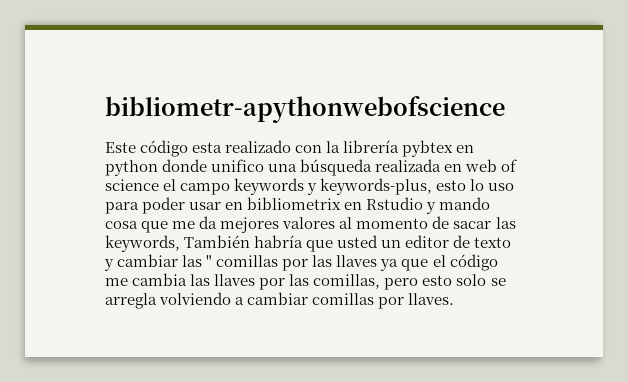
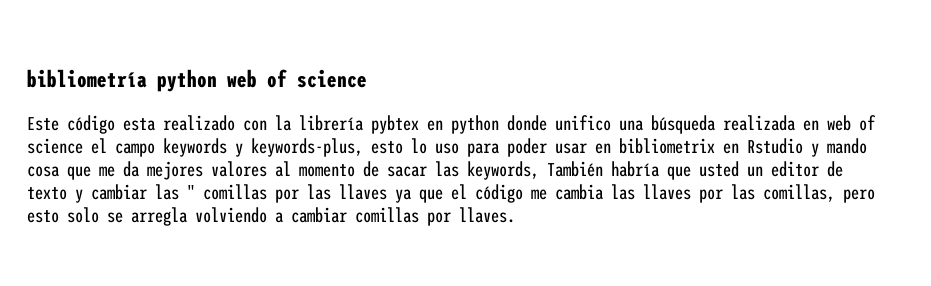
[105,96,505,123] bibliometr-apythonwebofscience -> [27,69,367,92] bibliometría python web of science

